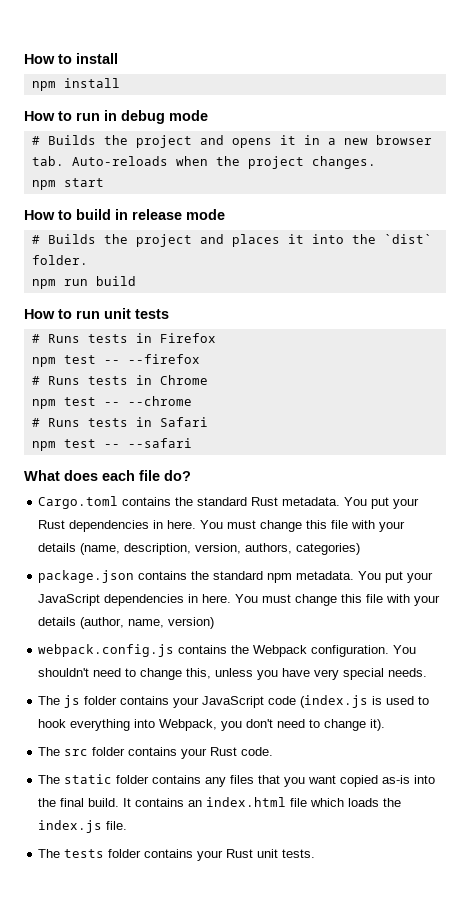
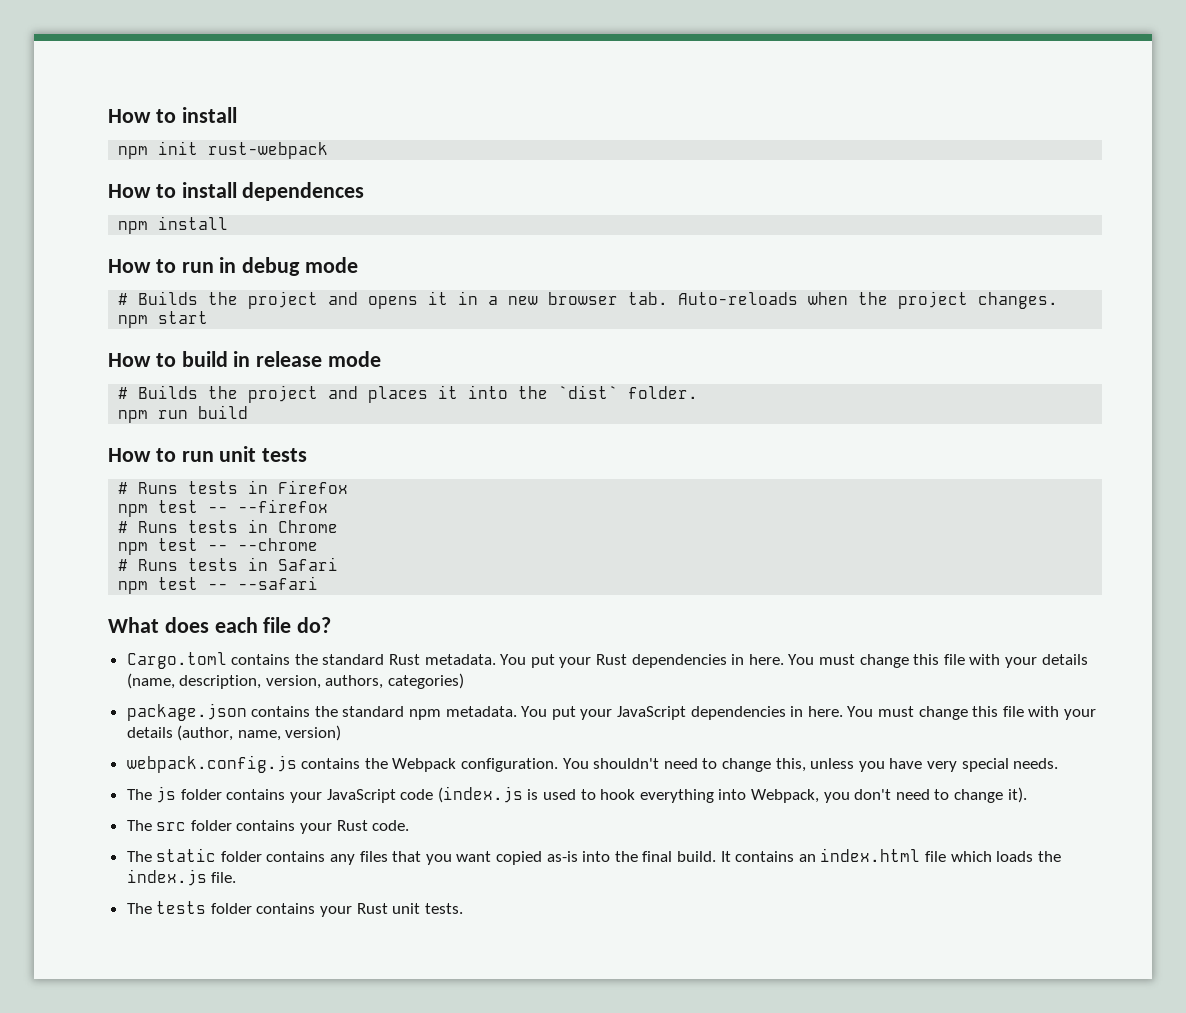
[24,53,118,64] How to install -> [108,107,237,123] [118,141,329,159] [108,182,365,201] How to install // npm init rust-webpack // How to install dependences

